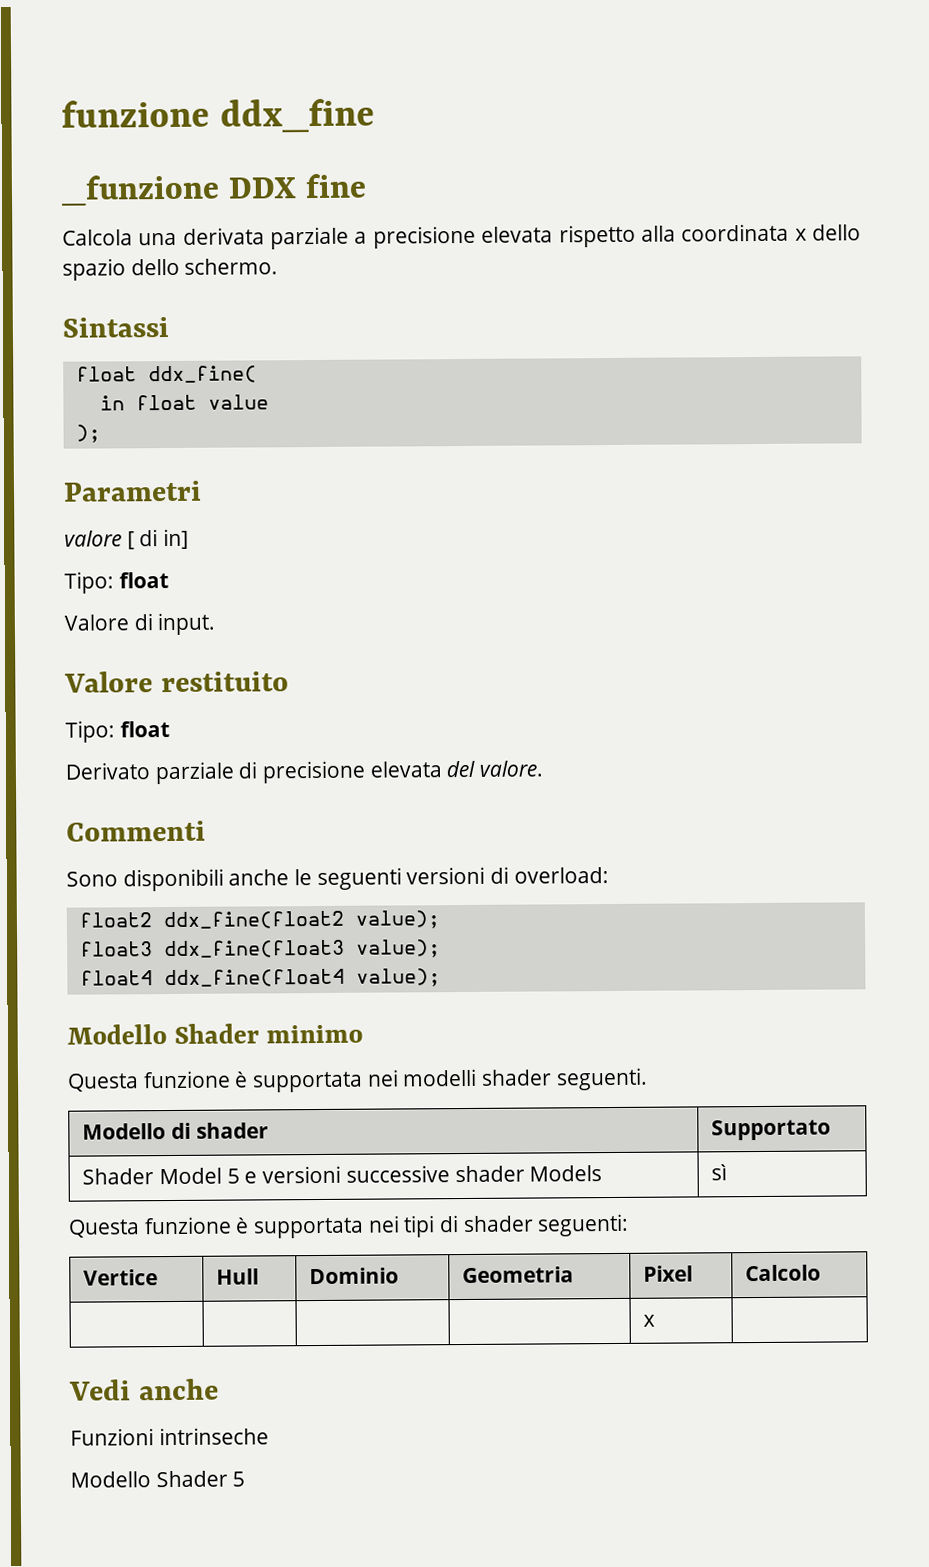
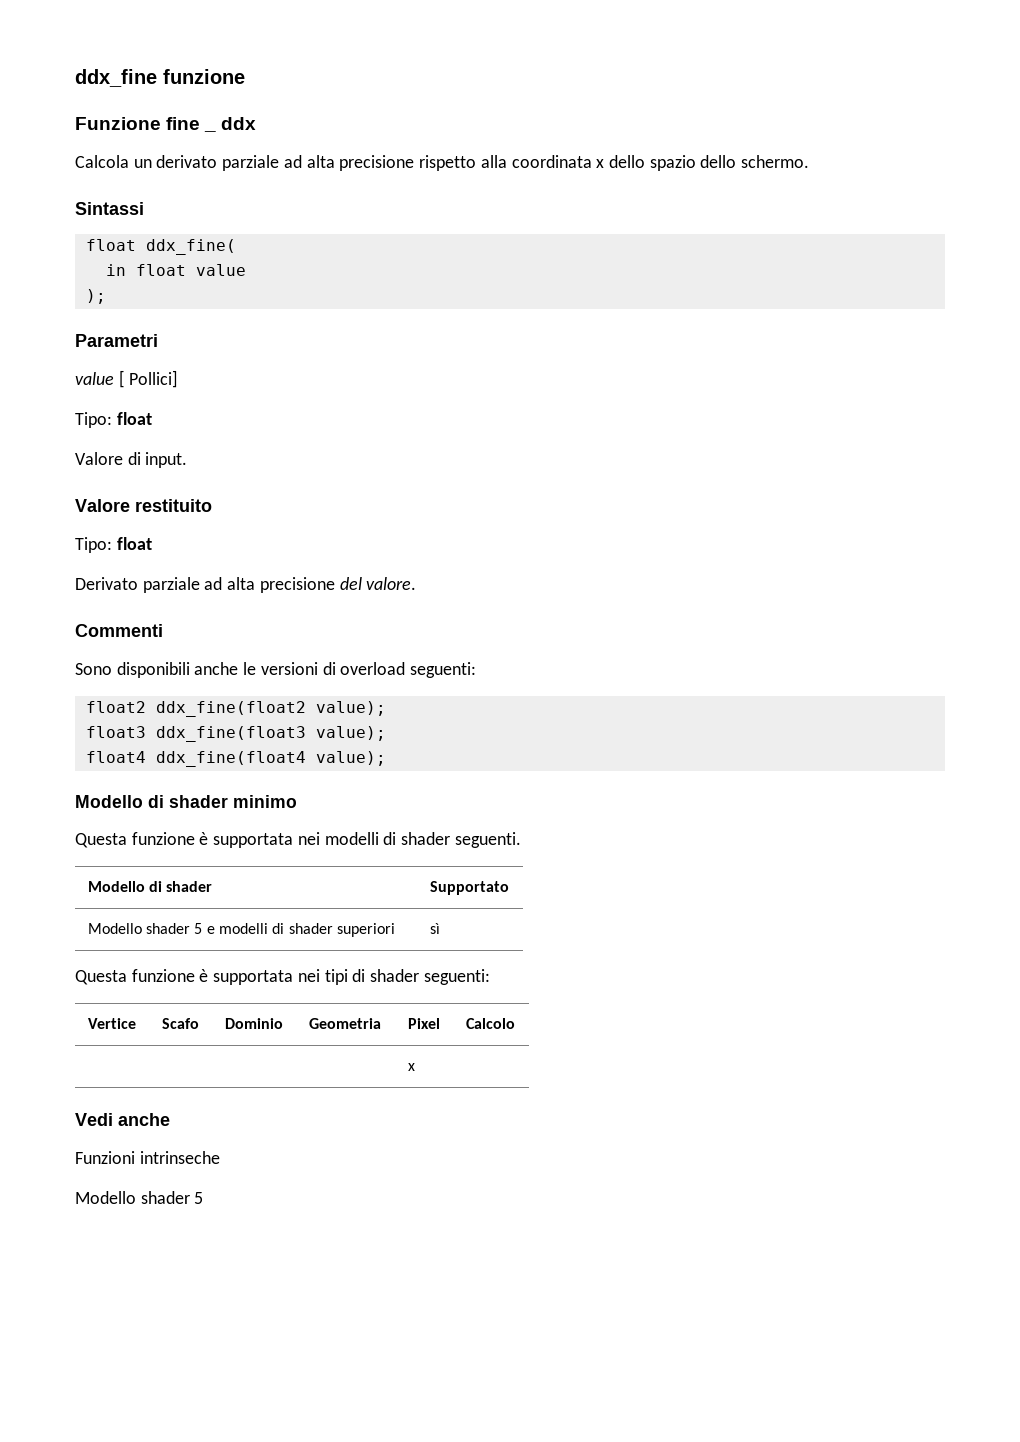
[61,98,376,133] [61,174,297,206] funzione ddx_fine // _funzione DDX -> [75,69,245,87] [75,117,161,130] ddx_fine funzione // Funzione
(367, 186) none -> [204,130,217,132] [221,117,257,130] _ ddx
[138,225,554,250] una derivata parziale a precisione elevata -> [133,155,415,171] un derivato parziale ad alta precisione
[64,528,190,550] valore [ di in] -> [75,370,179,388] value [ Pollici]
[238,760,442,784] di precisione elevata -> [204,577,335,593] ad alta precisione
[316,867,402,891] seguenti -> (257, 668) none
[513,867,609,884] overload: -> [340,662,477,678] overload seguenti:
[173,1023,259,1044] Shader -> [148,795,228,808] di shader
(478, 1077) none -> [383,832,397,845] di
[82,1165,603,1185] Shader Model 5 e versioni successive shader Models -> [87,923,395,937] Modello shader 5 e modelli di shader superiori
[216,1268,260,1285] Hull -> [161,1018,199,1029] Scafo
[155,1470,228,1488] Shader -> [140,1191,190,1204] shader

